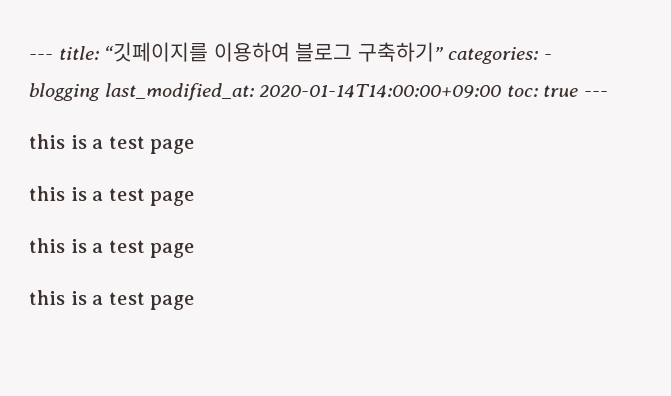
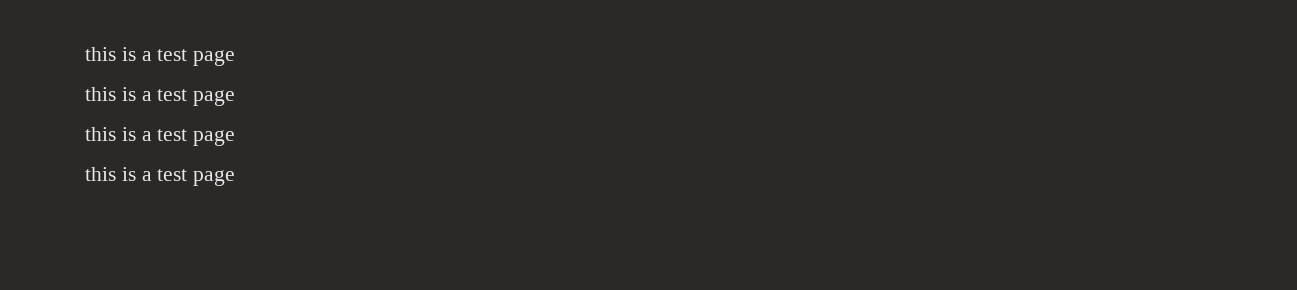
[29,42,552,64] [29,83,608,101] --- title: “깃페이지를 이용하여 블로그 구축하기” categories: - blogging last_modified_at: 2020-01-14T14:00:00+09:00 toc: true --- // -> (85, 54) none

